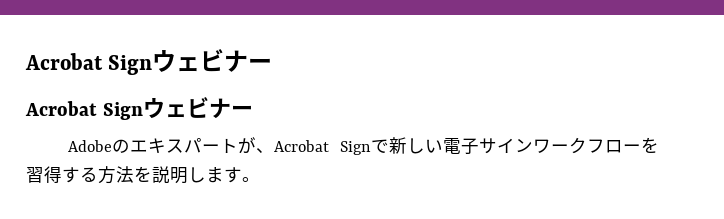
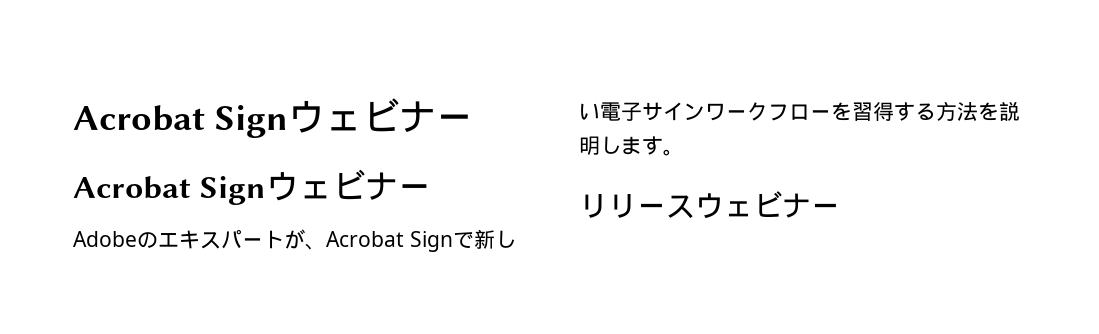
(260, 179) none -> [579,191,840,219] // リリースウェビナー

